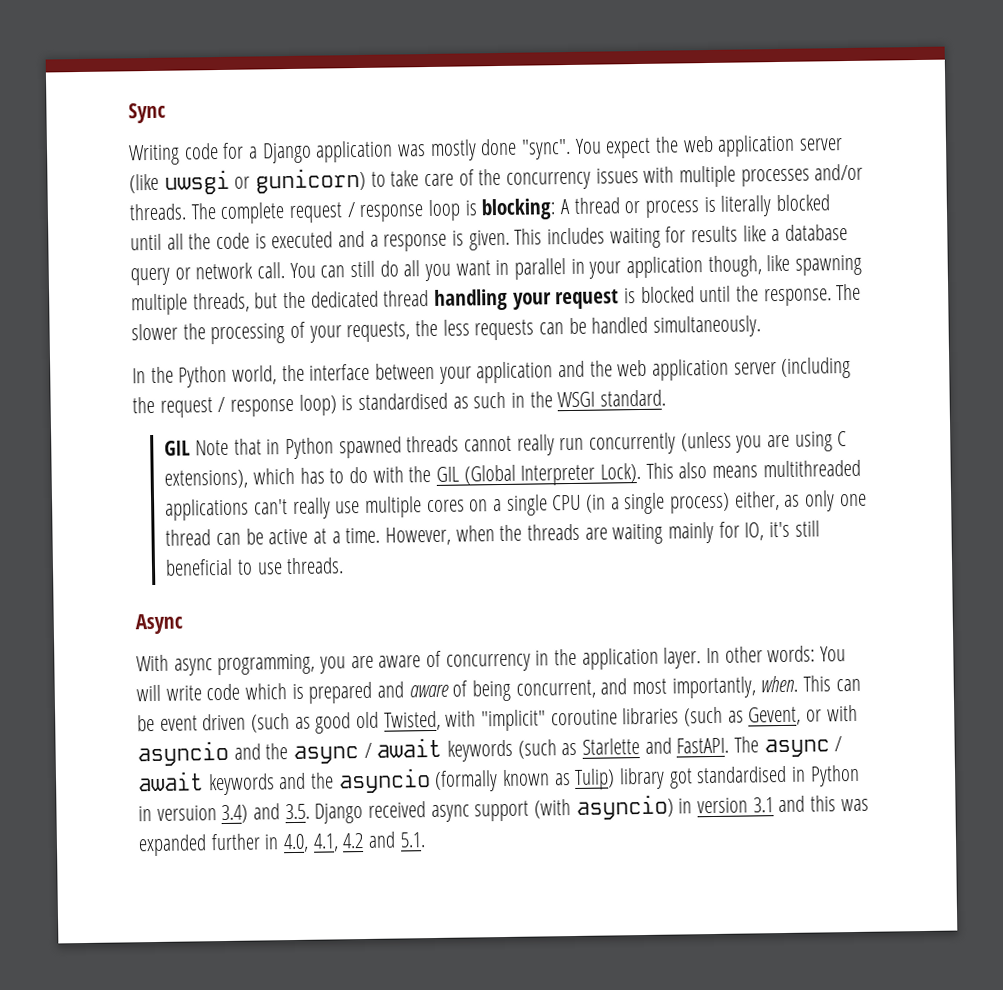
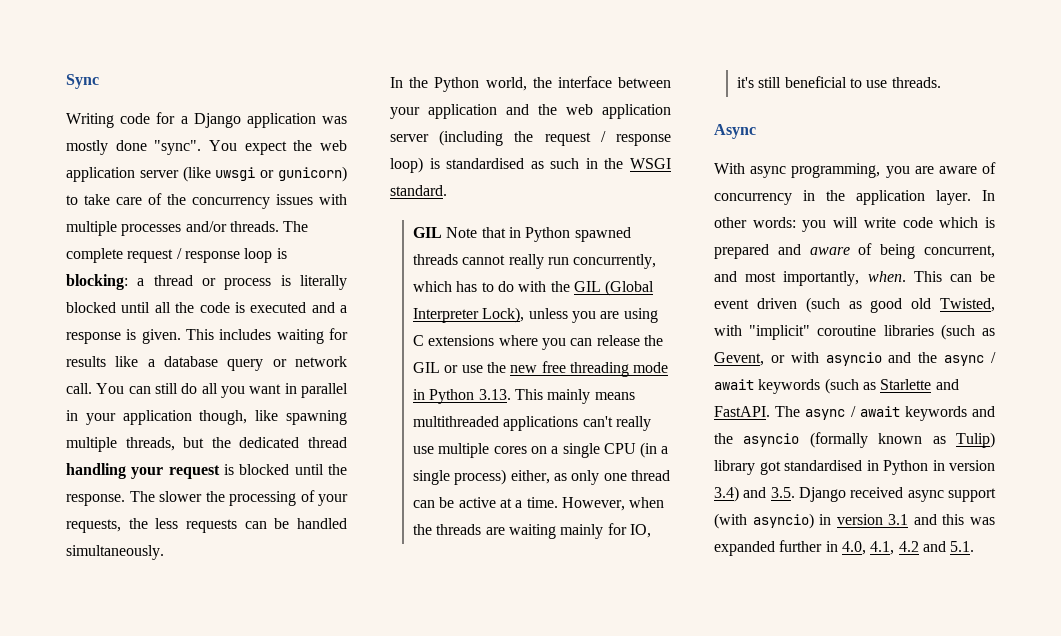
[560,198,571,215] A -> [137,278,145,286] a
[588,431,848,455] [164,469,249,489] concurrently (unless you are using C extensions), -> [573,254,657,269] concurrently,
[599,462,708,483] Lock). This also -> [482,307,658,323] [412,335,663,350] [412,361,669,377] [412,389,591,404] Lock), unless you are using C extensions where you can release the GIL or use the new free threading mode in Python 3.13. This mainly
[820,646,847,662] You -> [802,220,827,232] you
[156,805,217,821] versuion -> [949,460,995,471] version

